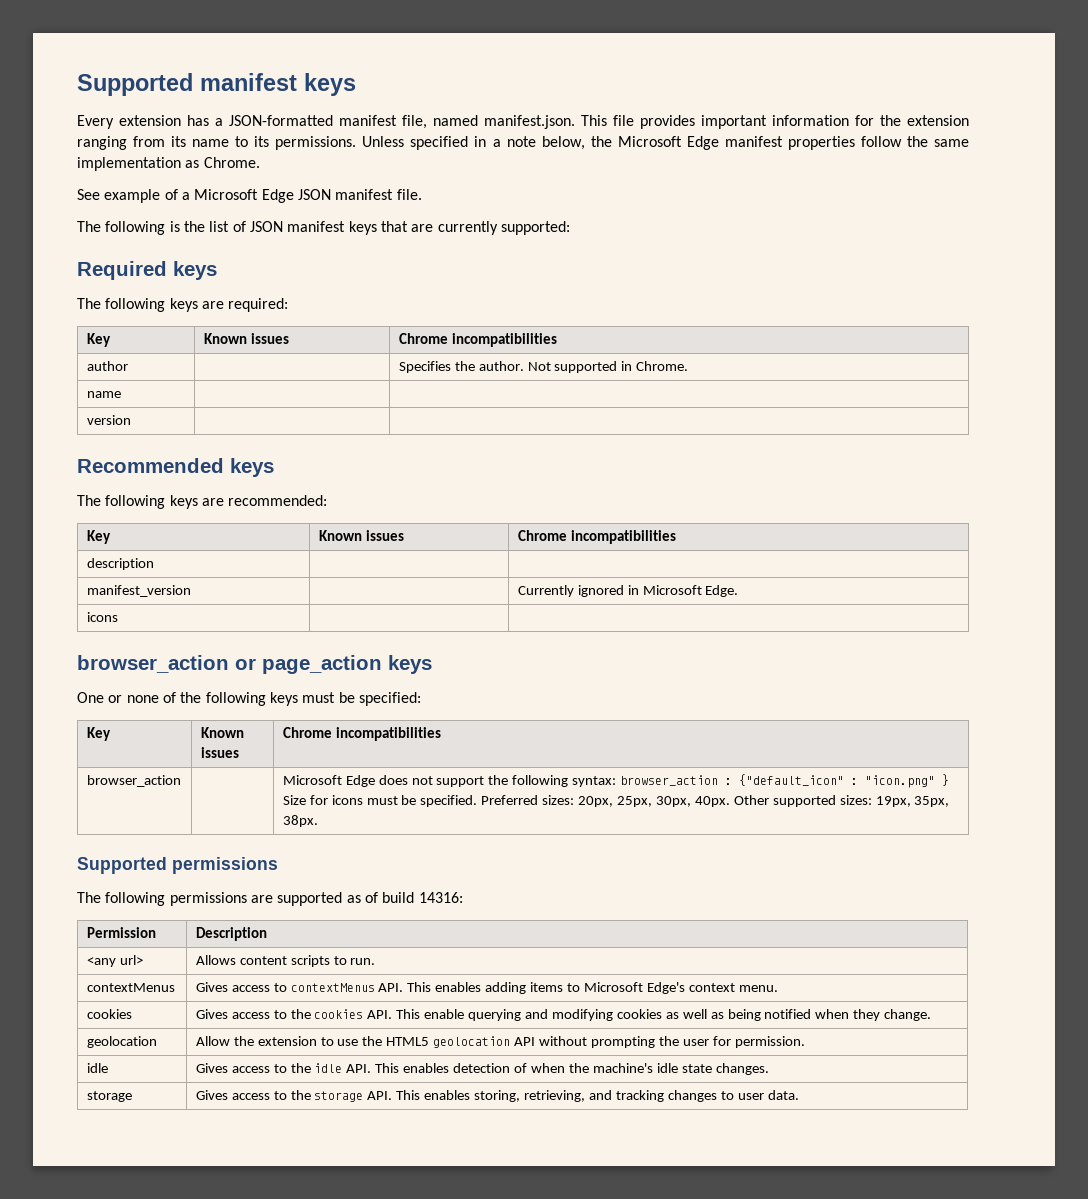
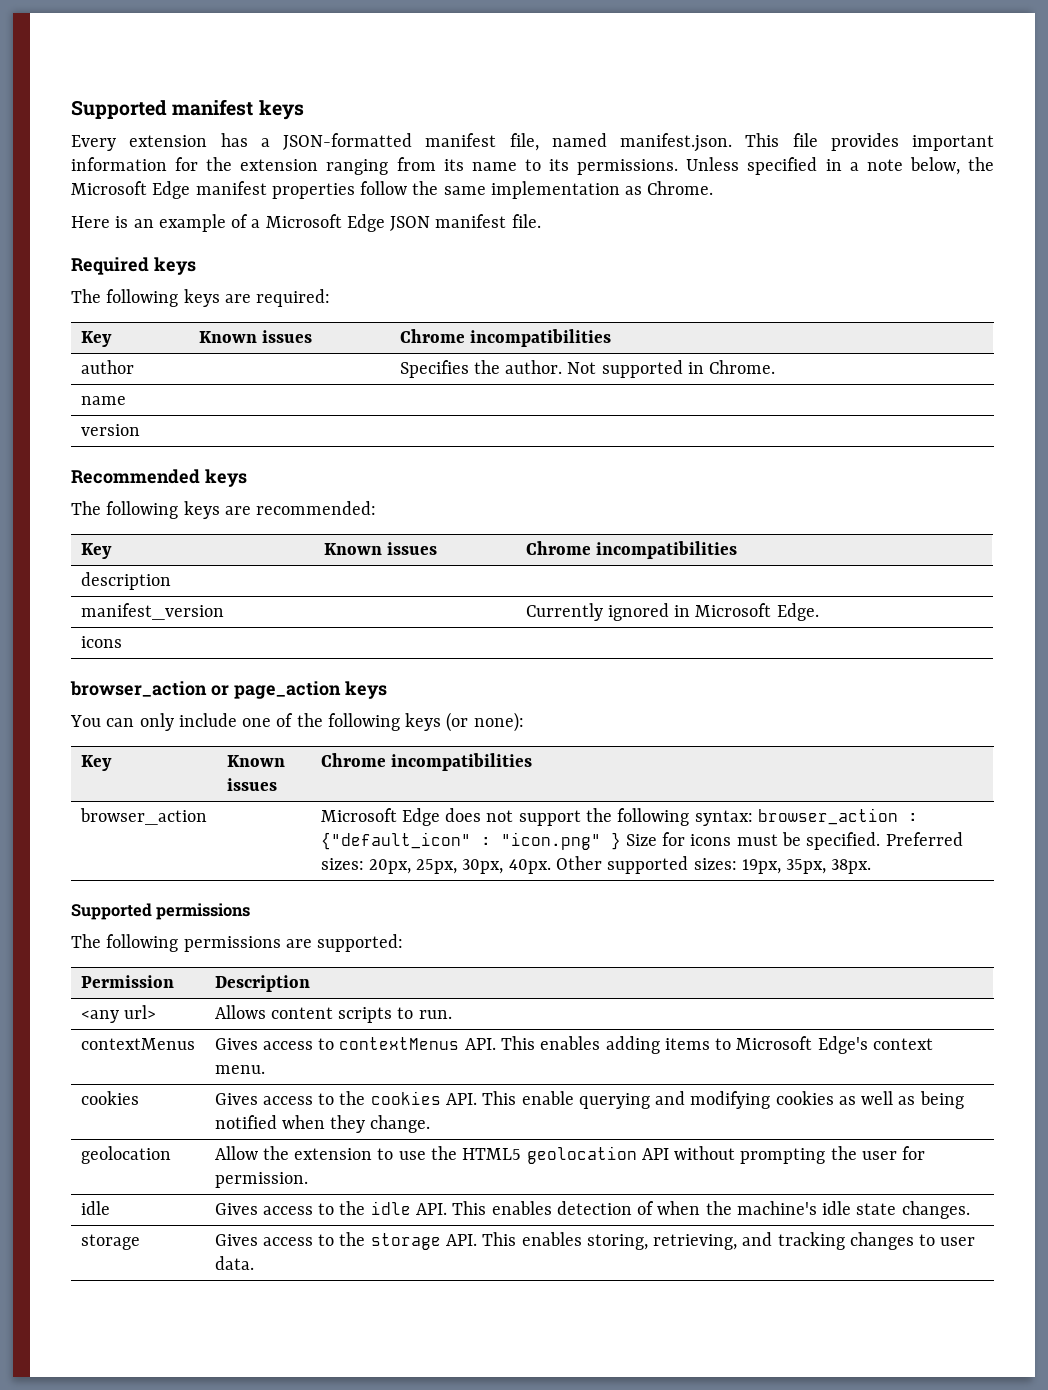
[77,189,100,200] See -> [71,216,154,228] Here is an
[77,221,570,235] // The following is the list of JSON manifest keys that are currently supported: -> (541, 221) none
[77,692,159,703] One or none -> [70,713,272,731] You can only include one
[302,692,421,706] must be specified: -> [446,712,524,732] (or none):
[277,892,463,906] supported as of build 14316: -> [317,934,404,952] supported:

